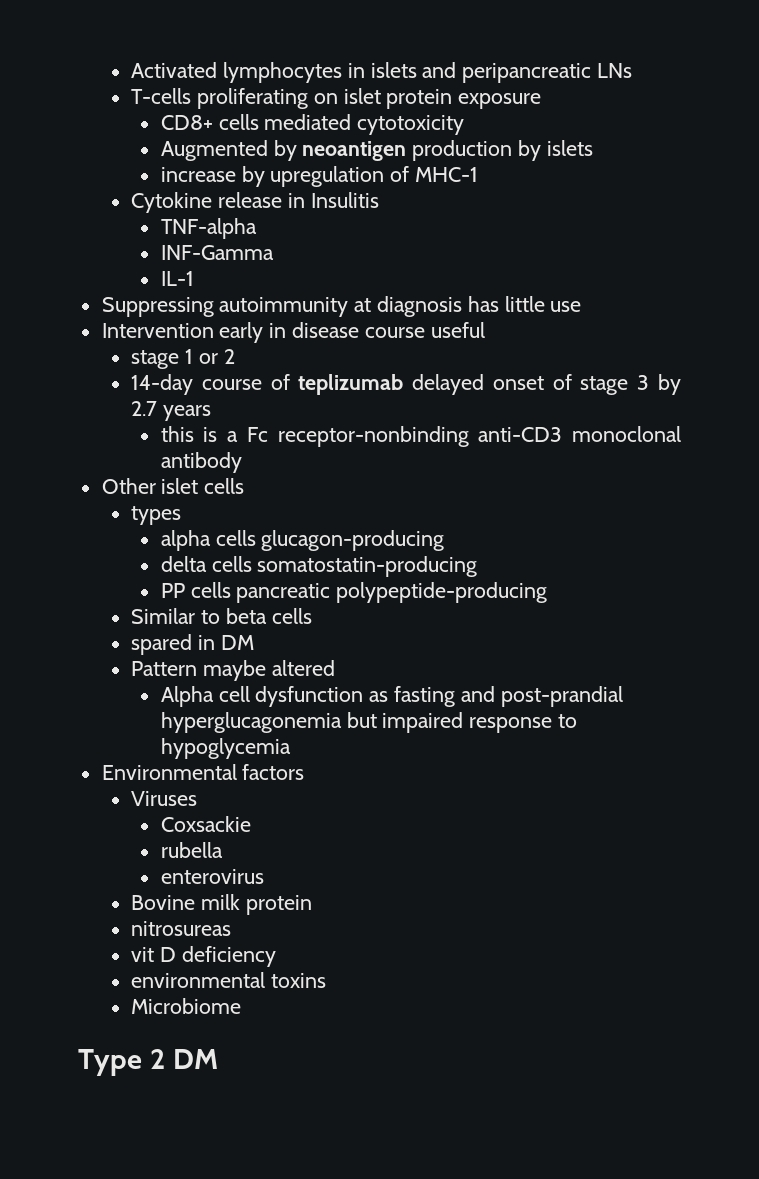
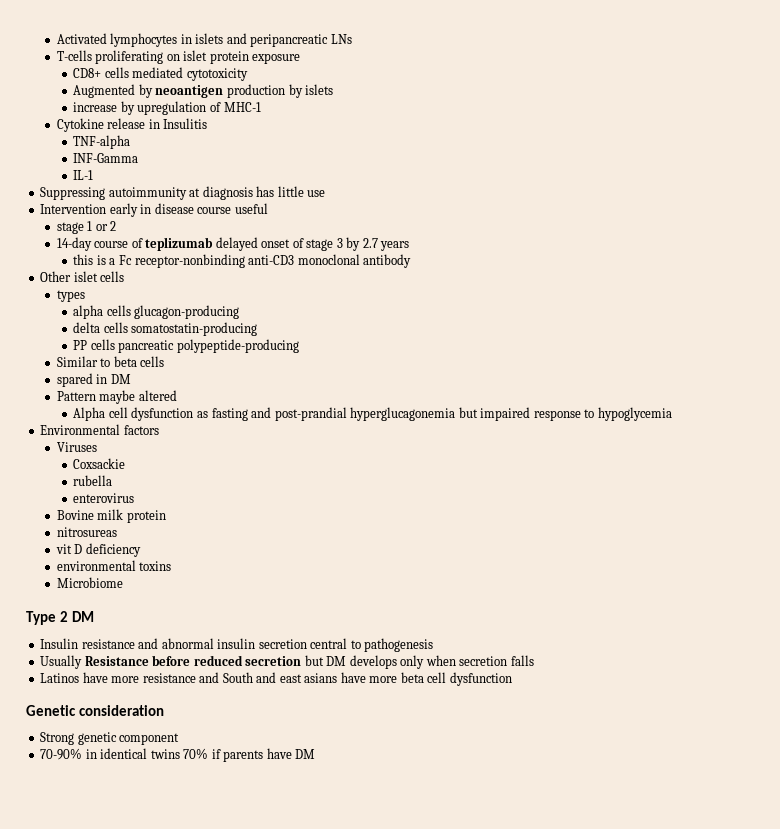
(218, 1059) none -> [40,638,434,652] [40,655,534,669] [40,672,512,686] [26,705,164,716] [40,732,180,745] [40,748,316,762] // Insulin resistance and abnormal insulin secretion central to pathogenesis // Usually Resistance before reduced secretion but DM develops only when secretion falls // Latinos have more resistance and South and east asians have more beta cell dysfunction // Genetic consideration // Strong genetic component // 70-90% in identical twins 70% if parents have DM

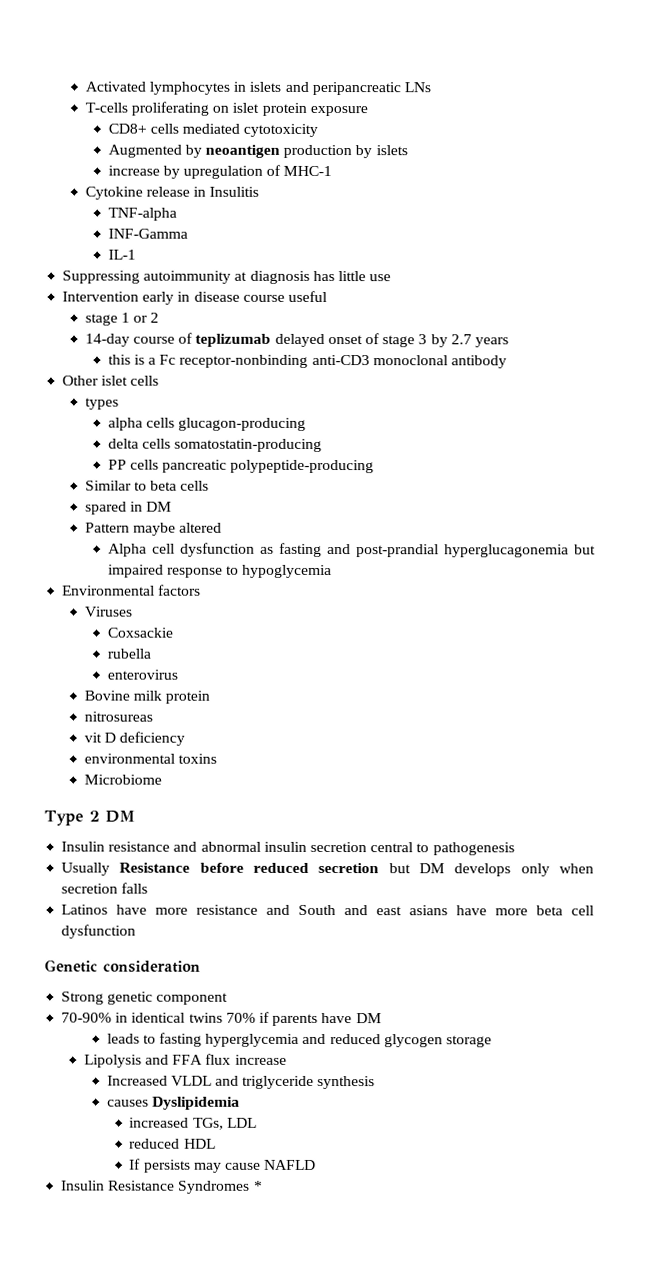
(316, 754) none -> [106,1032,492,1048] [83,1053,287,1068] [106,1075,376,1090] [106,1096,240,1110] [129,1117,257,1130] [129,1138,216,1149] [129,1158,317,1173] [61,1180,263,1194] // leads to fasting hyperglycemia and reduced glycogen storage // Lipolysis and FFA flux increase // Increased VLDL and triglyceride synthesis // causes Dyslipidemia // increased TGs, LDL // reduced HDL // If persists may cause NAFLD // Insulin Resistance Syndromes *

